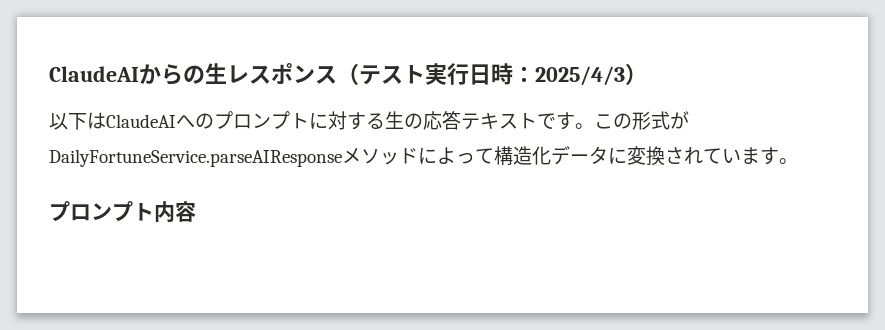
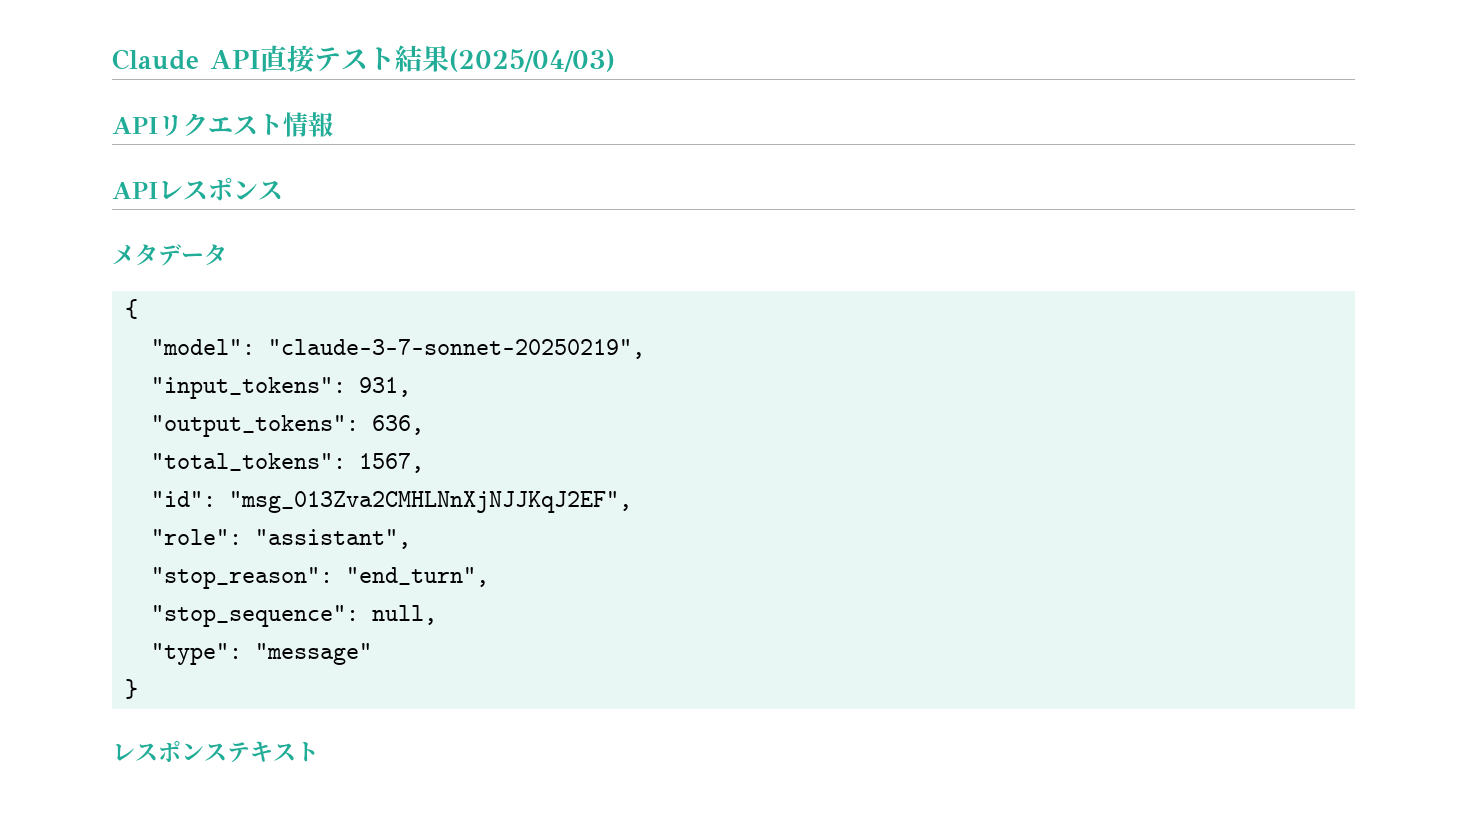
[49,63,647,86] [49,111,689,130] [49,146,798,167] [49,201,196,223] ClaudeAIからの生レスポンス（テスト実行日時：2025/4/3） // 以下はClaudeAIへのプロンプトに対する生の応答テキストです。この形式がDailyFortuneService.parseAIResponseメソッドによって構造化データに変換されています。 // プロンプト内容 -> [112,45,615,73] [112,112,333,137] [112,177,283,201] [112,244,227,266] [124,299,138,319] [150,339,645,359] [150,377,411,399] [150,415,424,437] [150,453,424,473] [150,491,632,513] [150,529,411,549] [150,567,489,589] [150,605,437,627] [150,643,372,665] [124,679,138,699] [112,741,319,763] Claude API直接テスト結果(2025/04/03) // APIリクエスト情報 // APIレスポンス // メタデータ // { // "model": "claude-3-7-sonnet-20250219", // "input_tokens": 931, // "output_tokens": 636, // "total_tokens": 1567, // "id": "msg_013Zva2CMHLNnXjNJJKqJ2EF", // "role": "assistant", // "stop_reason": "end_turn", // "stop_sequence": null, // "type": "message" // } // レスポンステキスト

